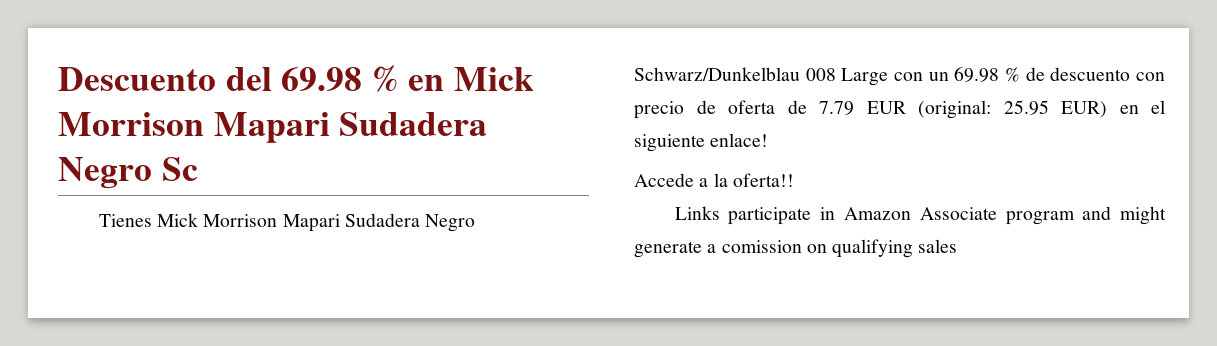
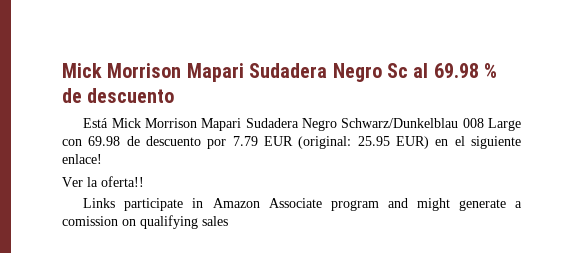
[58,65,445,92] Descuento del 69.98 % en -> (62, 70) none
[98,214,152,227] // Tienes -> [413,63,498,78] [62,88,175,103] [83,118,109,128] al 69.98 % de descuento // Está
[928,67,1165,82] [634,100,807,119] un 69.98 % de descuento con precio de oferta de -> [88,136,227,149] 69.98 de descuento por
[634,173,709,187] Accede a -> [62,177,83,187] Ver

